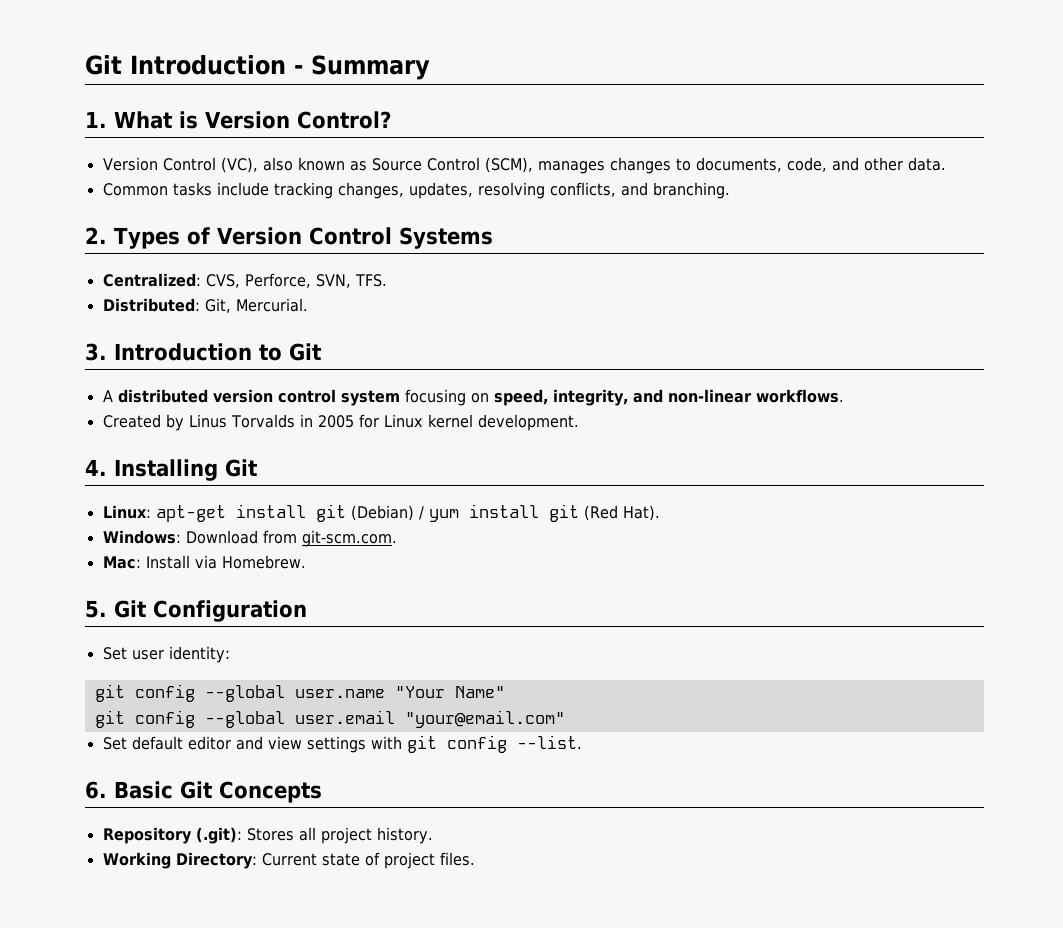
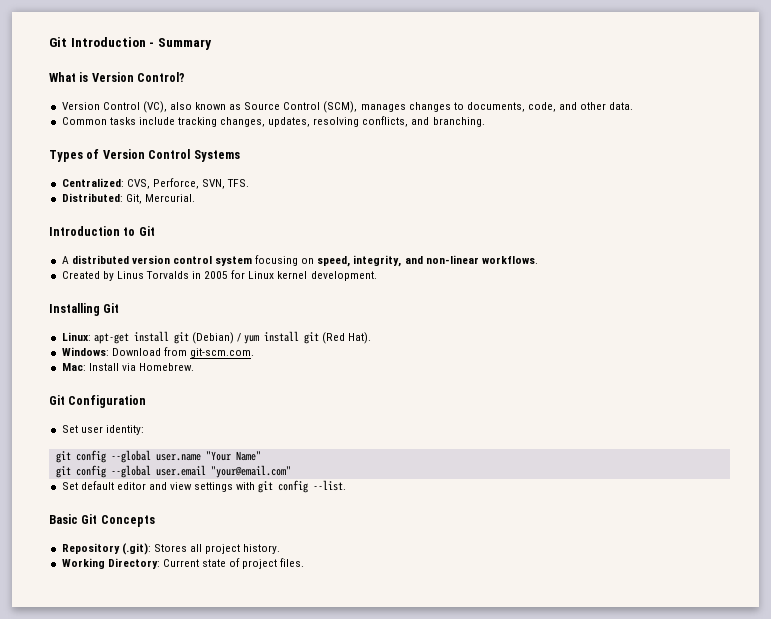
[85,111,107,128] 1. -> (212, 44) none
[85,227,107,244] 2. -> (485, 122) none
[85,343,107,361] 3. -> (195, 198) none
[85,459,107,476] 4. -> (377, 276) none
[85,600,107,618] 5. -> (194, 367) none
[85,781,107,799] 6. -> (347, 485) none

